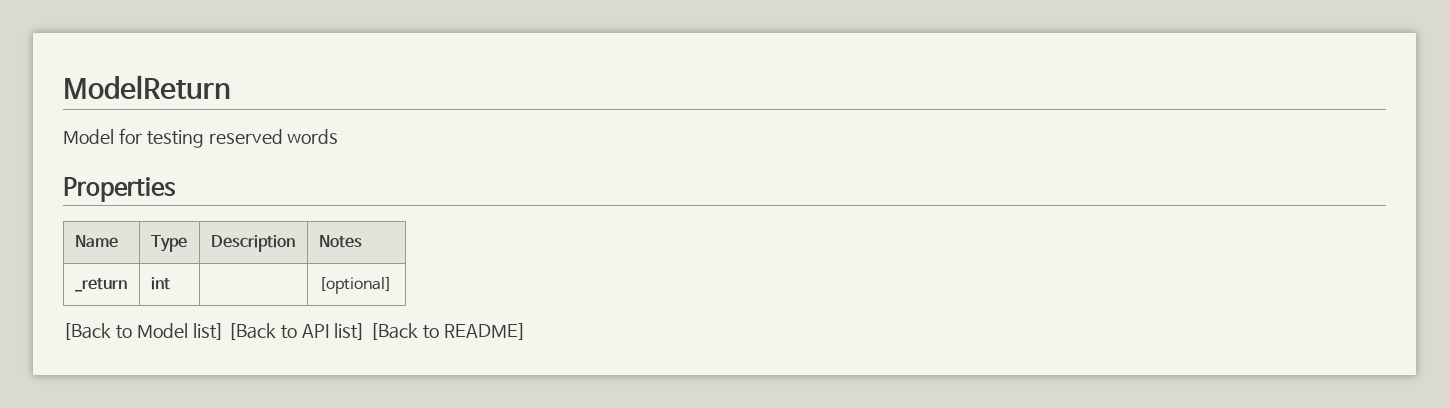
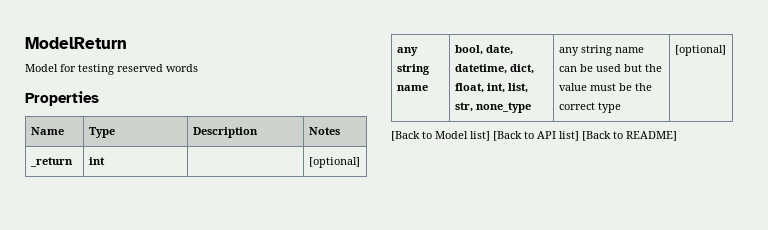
(392, 285) none -> [396,47,418,56] [396,64,430,75] [396,85,428,91] [454,45,513,55] [454,64,534,74] [454,83,528,93] [454,102,531,113] [558,45,644,56] [558,64,662,72] [558,83,652,91] [558,102,621,113] [674,45,726,56] // any string name | bool, date, datetime, dict, float, int, list, str, none_type | any string name can be used but the value must be the correct type | [optional]

